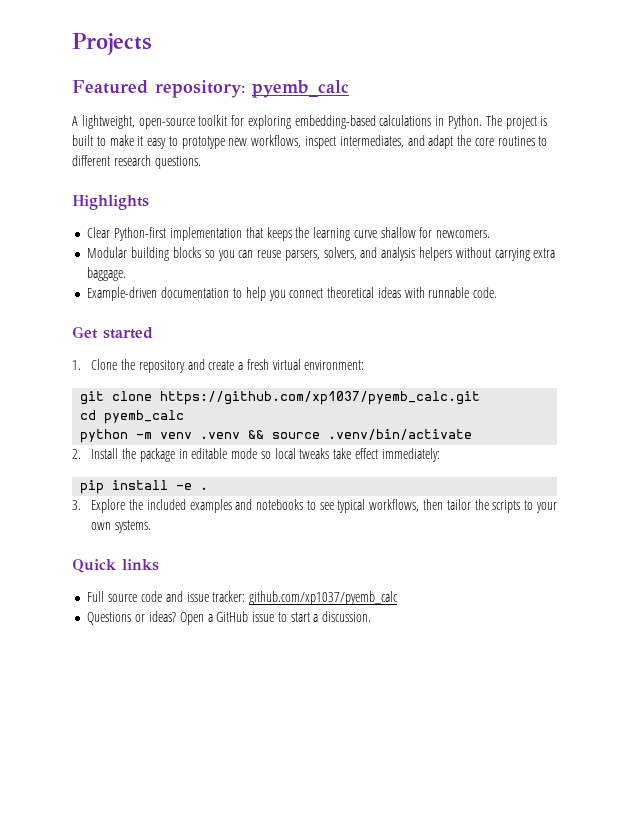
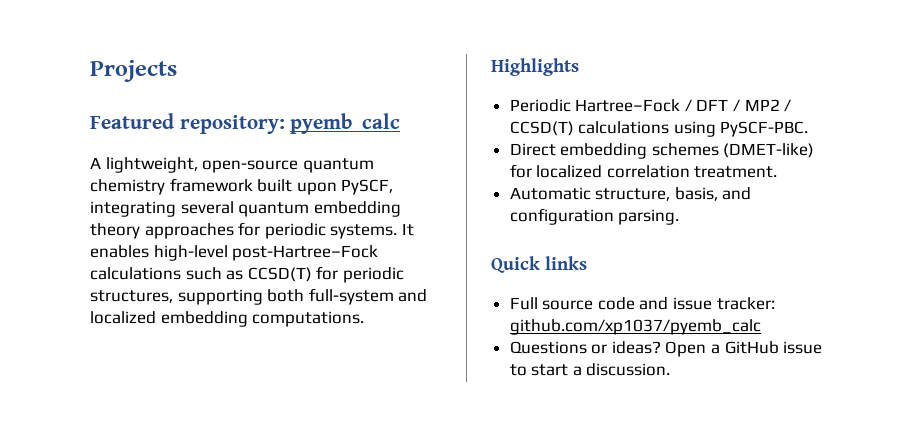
[198,115,548,129] [72,135,548,149] [72,155,201,169] [72,195,149,210] [87,227,491,241] [87,247,556,261] [87,267,127,281] [87,287,498,301] [72,326,153,339] [72,359,365,373] [80,391,481,405] [80,410,185,424] [80,429,473,443] [72,448,440,462] [80,480,209,494] [72,499,557,513] [91,520,152,533] toolkit for exploring embedding-based calculations in Python. The project is built to make it easy to prototype new workflows, inspect intermediates, and adapt the core routines to different research questions. // Highlights // Clear Python-first implementation that keeps the learning curve shallow for newcomers. // Modular building blocks so you can reuse parsers, solvers, and analysis helpers without carrying extra baggage. // Example-driven documentation to help you connect theoretical ideas with runnable code. // Get started // 1. Clone the repository and create a fresh virtual environment: // git clone https://github.com/xp1037/pyemb_calc.git // cd pyemb_calc // python -m venv .venv && source .venv/bin/activate // 2. Install the package in editable mode so local tweaks take effect immediately: // pip install -e . // 3. Explore the included examples and notebooks to see typical workflows, then tailor the scripts to your own systems. -> [302,158,374,173] [90,178,394,195] [90,201,401,217] [90,222,414,239] [90,245,379,261] [90,266,404,283] [90,288,428,305] [90,311,365,327] [491,58,579,76] [509,99,792,112] [509,121,809,137] [509,143,815,159] [509,164,778,178] [509,187,752,201] [509,208,680,225] quantum chemistry framework built upon PySCF, integrating several quantum embedding theory approaches for periodic systems. It enables high-level post-Hartree–Fock calculations such as CCSD(T) for periodic structures, supporting both full-system and localized embedding computations. // Highlights // Periodic Hartree–Fock / DFT / MP2 / CCSD(T) calculations using PySCF-PBC. // Direct embedding schemes (DMET-like) for localized correlation treatment. // Automatic structure, basis, and configuration parsing.

